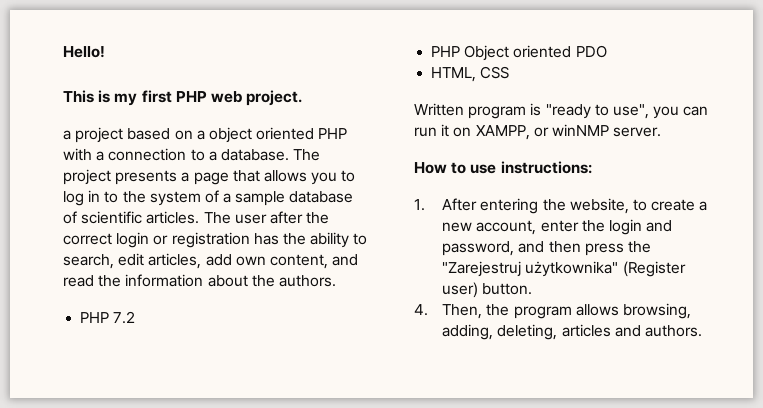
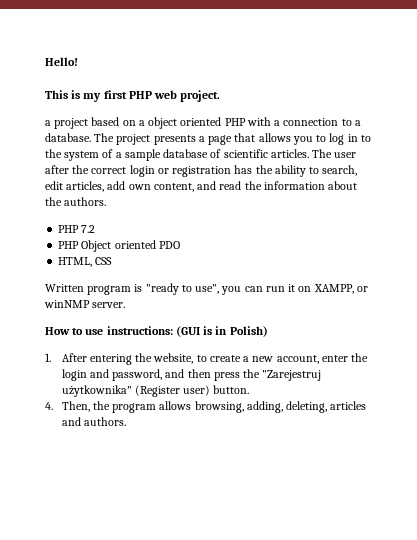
(592, 167) none -> [175,326,268,337] (GUI is in Polish)

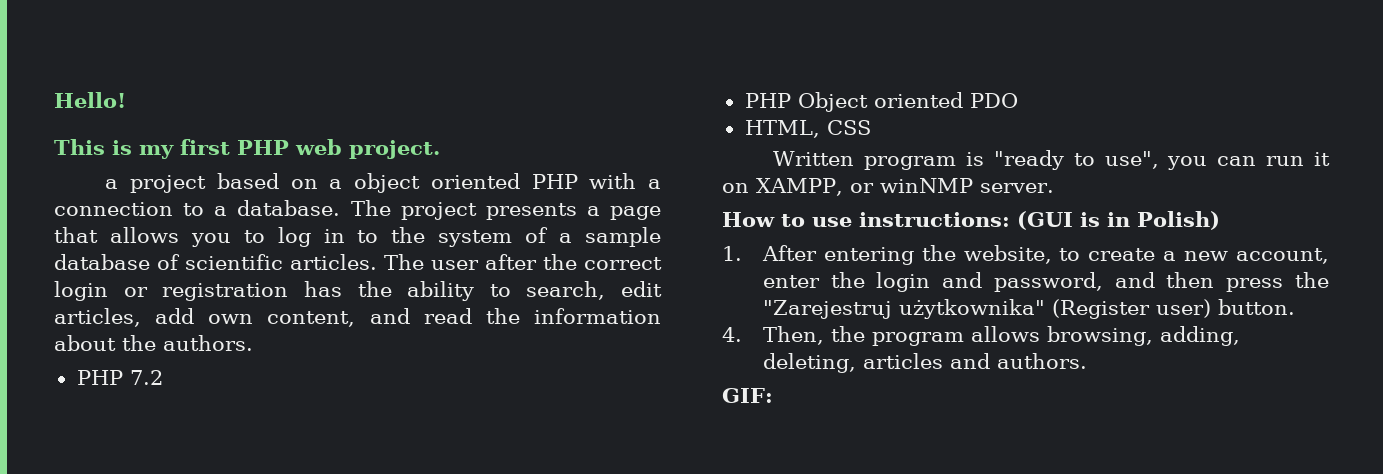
(126, 421) none -> [722,388,773,403] // GIF:

